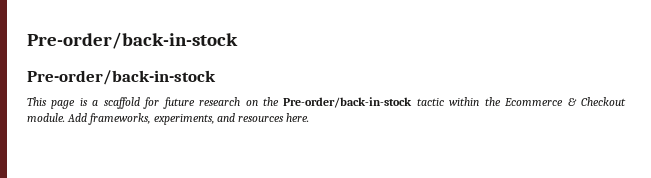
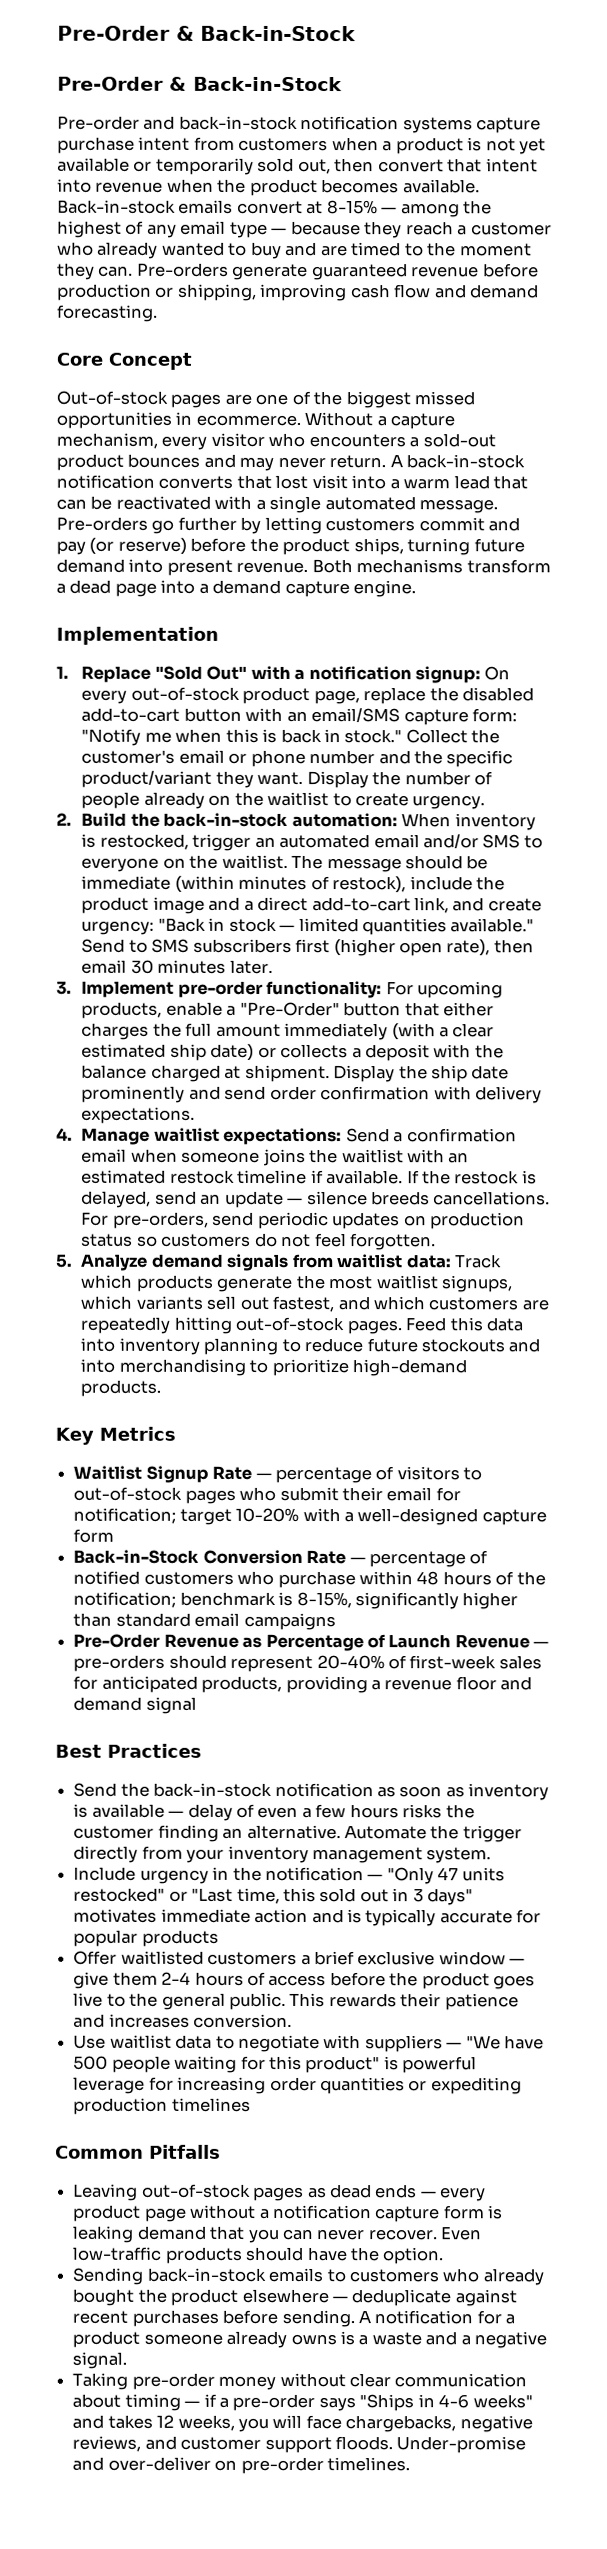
[27,32,238,49] [27,70,216,85] [27,97,626,109] [27,113,310,125] Pre-order/back-in-stock // Pre-order/back-in-stock // This page is a scaffold for future research on the Pre-order/back-in-stock tactic within the Ecommerce & Checkout module. Add frameworks, experiments, and resources here. -> [57,25,356,42] [57,76,342,92] [57,115,542,134] [57,136,547,155] [57,157,538,175] [57,178,480,197] [57,199,493,218] [57,220,552,239] [57,241,532,259] [57,262,539,281] [57,283,540,302] [56,304,158,322] [56,352,192,370] [56,390,476,409] [56,411,456,430] [56,432,496,450] [56,453,526,471] [56,474,529,490] [56,495,499,514] [56,516,521,535] [56,537,525,556] [56,558,551,576] [56,579,417,598] [56,626,219,645] [56,665,511,684] [81,686,534,705] [81,707,517,726] [81,728,501,746] [81,749,514,768] [81,770,493,789] [81,791,486,810] [56,812,536,831] [81,833,543,851] [81,854,489,873] [81,875,505,894] [81,896,542,914] [81,917,535,936] [81,938,534,957] [81,959,273,974] [56,980,504,999] [81,1001,494,1019] [81,1022,495,1041] [81,1043,504,1062] [81,1064,510,1083] [81,1085,542,1104] [81,1106,196,1124] [56,1127,517,1146] [81,1148,470,1167] [81,1169,537,1185] [81,1190,551,1208] [81,1211,525,1230] [81,1232,436,1251] [56,1253,502,1271] [80,1274,512,1293] [80,1295,549,1313] [80,1316,523,1335] [80,1337,541,1355] [80,1358,468,1377] [80,1379,162,1397] [55,1426,176,1445] [73,1465,483,1484] [73,1486,461,1504] [73,1507,547,1526] [73,1528,115,1543] [73,1549,489,1568] [73,1570,546,1589] [73,1591,519,1610] [73,1612,336,1631] [73,1633,550,1652] [73,1654,542,1673] [73,1675,533,1694] [73,1696,197,1714] [55,1743,202,1758] [73,1782,550,1801] [73,1803,475,1821] [73,1824,522,1843] [73,1845,492,1864] [73,1866,505,1885] [73,1887,474,1906] [73,1908,542,1927] [73,1929,219,1947] [73,1950,526,1966] [73,1971,536,1990] [73,1992,519,2011] [73,2013,293,2028] [73,2034,545,2053] [73,2055,478,2074] [73,2076,522,2095] [73,2097,251,2115] [55,2144,221,2159] [73,2183,487,2202] [73,2204,504,2223] [72,2225,483,2243] [72,2246,444,2265] [72,2267,544,2286] [72,2288,517,2307] [72,2309,516,2328] [72,2330,548,2349] [72,2351,128,2369] [72,2372,528,2390] [72,2393,533,2412] [72,2414,533,2433] [72,2435,527,2454] [72,2456,410,2475] Pre-Order & Back-in-Stock // Pre-Order & Back-in-Stock // Pre-order and back-in-stock notification systems capture purchase intent from customers when a product is not yet available or temporarily sold out, then convert that intent into revenue when the product becomes available. Back-in-stock emails convert at 8-15% — among the highest of any email type — because they reach a customer who already wanted to buy and are timed to the moment they can. Pre-orders generate guaranteed revenue before production or shipping, improving cash flow and demand forecasting. // Core Concept // Out-of-stock pages are one of the biggest missed opportunities in ecommerce. Without a capture mechanism, every visitor who encounters a sold-out product bounces and may never return. A back-in-stock notification converts that lost visit into a warm lead that can be reactivated with a single automated message. Pre-orders go further by letting customers commit and pay (or reserve) before the product ships, turning future demand into present revenue. Both mechanisms transform a dead page into a demand capture engine. // Implementation // 1. Replace "Sold Out" with a notification signup: On every out-of-stock product page, replace the disabled add-to-cart button with an email/SMS capture form: "Notify me when this is back in stock." Collect the customer's email or phone number and the specific product/variant they want. Display the number of people already on the waitlist to create urgency. // 2. Build the back-in-stock automation: When inventory is restocked, trigger an automated email and/or SMS to everyone on the waitlist. The message should be immediate (within minutes of restock), include the product image and a direct add-to-cart link, and create urgency: "Back in stock — limited quantities available." Send to SMS subscribers first (higher open rate), then email 30 minutes later. // 3. Implement pre-order functionality: For upcoming products, enable a "Pre-Order" button that either charges the full amount immediately (with a clear estimated ship date) or collects a deposit with the balance charged at shipment. Display the ship date prominently and send order confirmation with delivery expectations. // 4. Manage waitlist expectations: Send a confirmation email when someone joins the waitlist with an estimated restock timeline if available. If the restock is delayed, send an update — silence breeds cancellations. For pre-orders, send periodic updates on production status so customers do not feel forgotten. // 5. Analyze demand signals from waitlist data: Track which products generate the most waitlist signups, which variants sell out fastest, and which customers are repeatedly hitting out-of-stock pages. Feed this data into inventory planning to reduce future stockouts and into merchandising to prioritize high-demand products. // Key Metrics // Waitlist Signup Rate — percentage of visitors to out-of-stock pages who submit their email for notification; target 10-20% with a well-designed capture form // Back-in-Stock Conversion Rate — percentage of notified customers who purchase within 48 hours of the notification; benchmark is 8-15%, significantly higher than standard email campaigns // Pre-Order Revenue as Percentage of Launch Revenue — pre-orders should represent 20-40% of first-week sales for anticipated products, providing a revenue floor and demand signal // Best Practices // Send the back-in-stock notification as soon as inventory is available — delay of even a few hours risks the customer finding an alternative. Automate the trigger directly from your inventory management system. // Include urgency in the notification — "Only 47 units restocked" or "Last time, this sold out in 3 days" motivates immediate action and is typically accurate for popular products // Offer waitlisted customers a brief exclusive window — give them 2-4 hours of access before the product goes live to the general public. This rewards their patience and increases conversion. // Use waitlist data to negotiate with suppliers — "We have 500 people waiting for this product" is powerful leverage for increasing order quantities or expediting production timelines // Common Pitfalls // Leaving out-of-stock pages as dead ends — every product page without a notification capture form is leaking demand that you can never recover. Even low-traffic products should have the option. // Sending back-in-stock emails to customers who already bought the product elsewhere — deduplicate against recent purchases before sending. A notification for a product someone already owns is a waste and a negative signal. // Taking pre-order money without clear communication about timing — if a pre-order says "Ships in 4-6 weeks" and takes 12 weeks, you will face chargebacks, negative reviews, and customer support floods. Under-promise and over-deliver on pre-order timelines.

